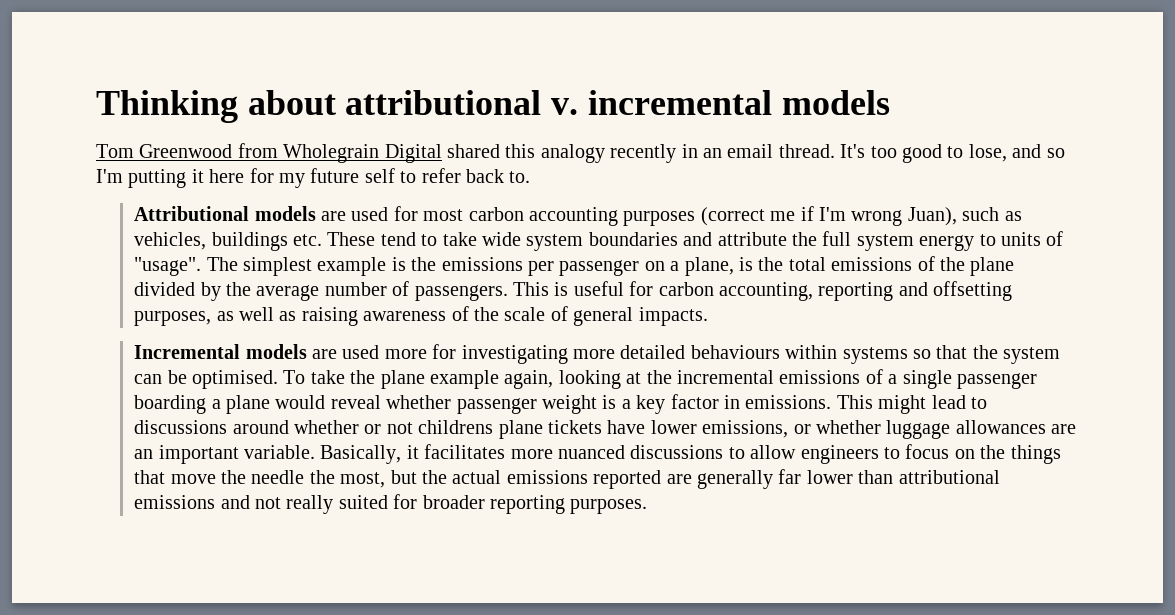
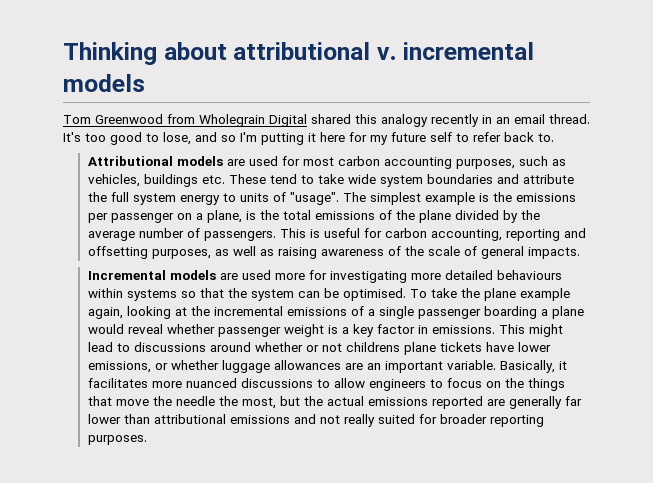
[623,206,957,226] purposes (correct me if I'm wrong Juan), -> [455,159,515,169] purposes,

